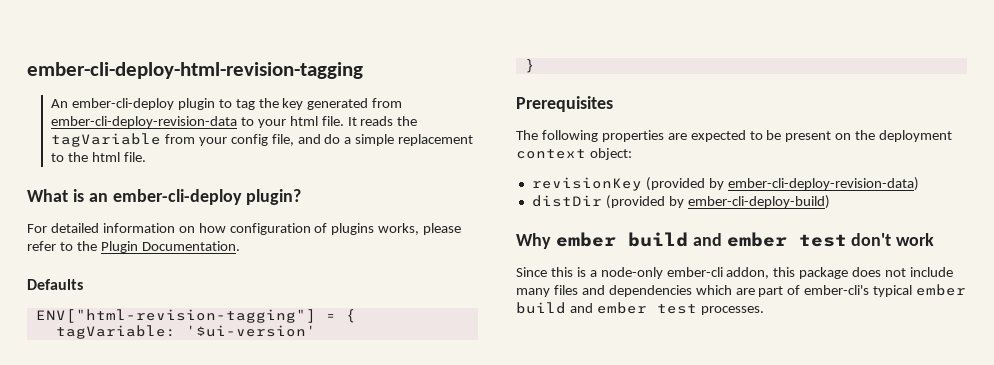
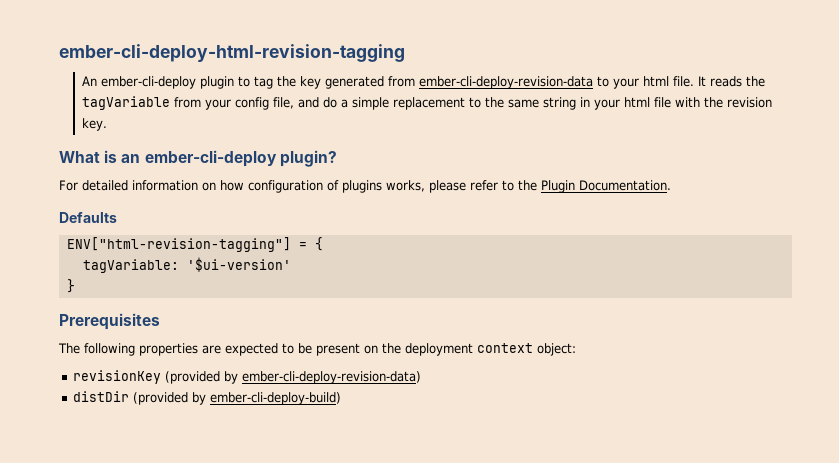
[91,152,146,162] html file. -> [508,97,773,110] [82,118,108,131] same string in your html file with the revision key.
[516,232,935,249] [516,267,954,279] [516,284,967,297] [516,302,764,315] // Why ember build and ember test don't work // Since this is a node-only ember-cli addon, this package does not include many files and dependencies which are part of ember-cli's typical ember build and ember test processes. -> (341, 398) none

